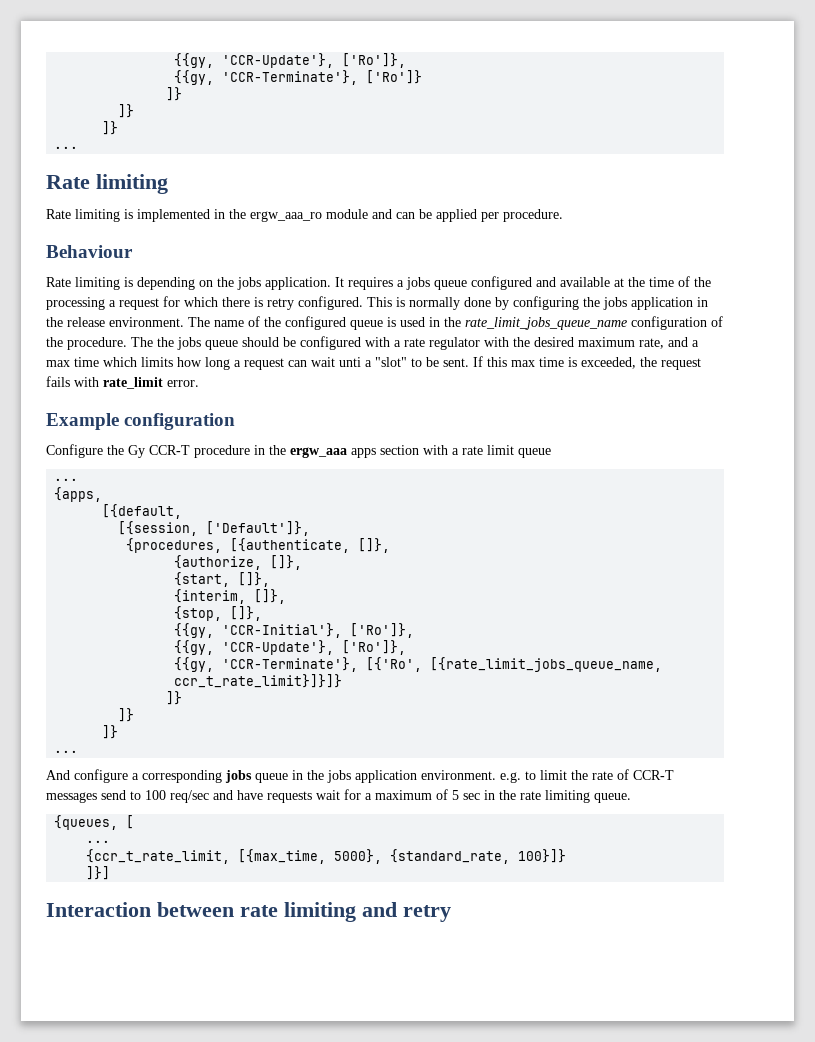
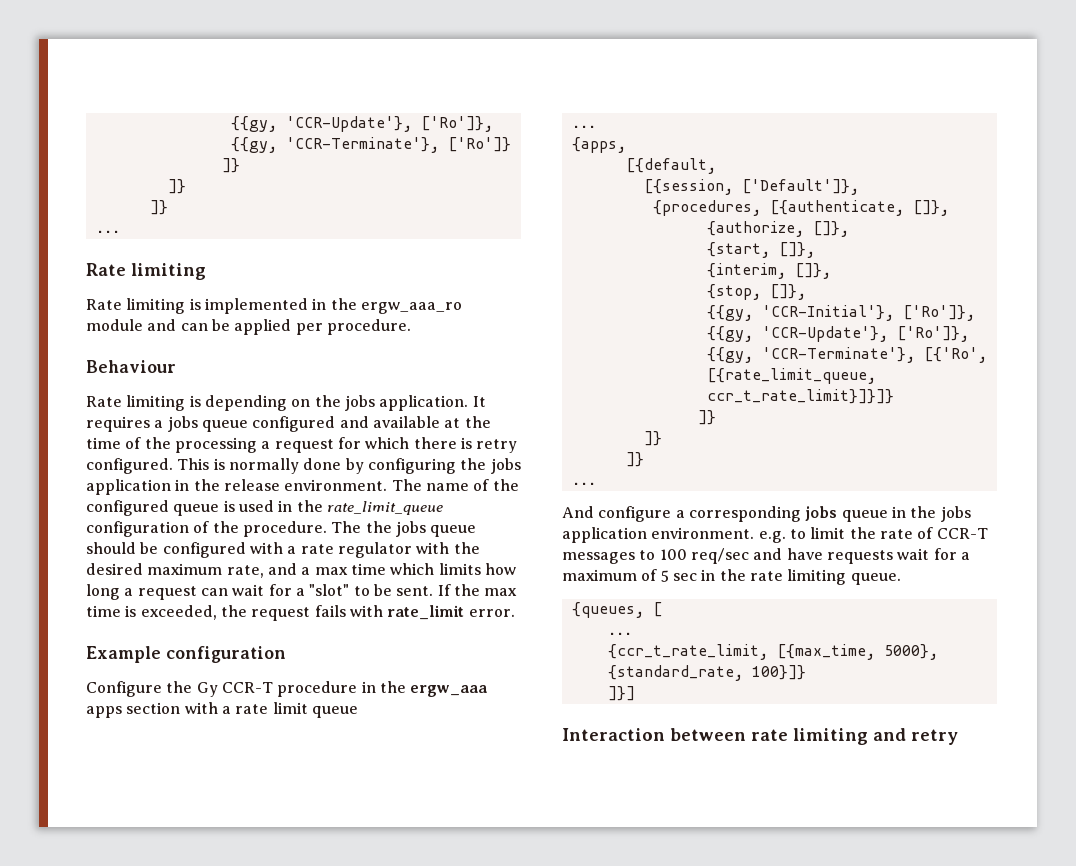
[465,317,627,330] rate_limit_jobs_queue_name -> [326,501,443,515] rate_limit_queue
[339,357,361,367] unti -> [268,584,292,596] for
[487,357,507,367] this -> [453,584,480,596] the
[430,657,663,672] [{rate_limit_jobs_queue_name, -> [706,368,876,384] [{rate_limit_queue,
[101,790,126,800] send -> (635, 558) none

